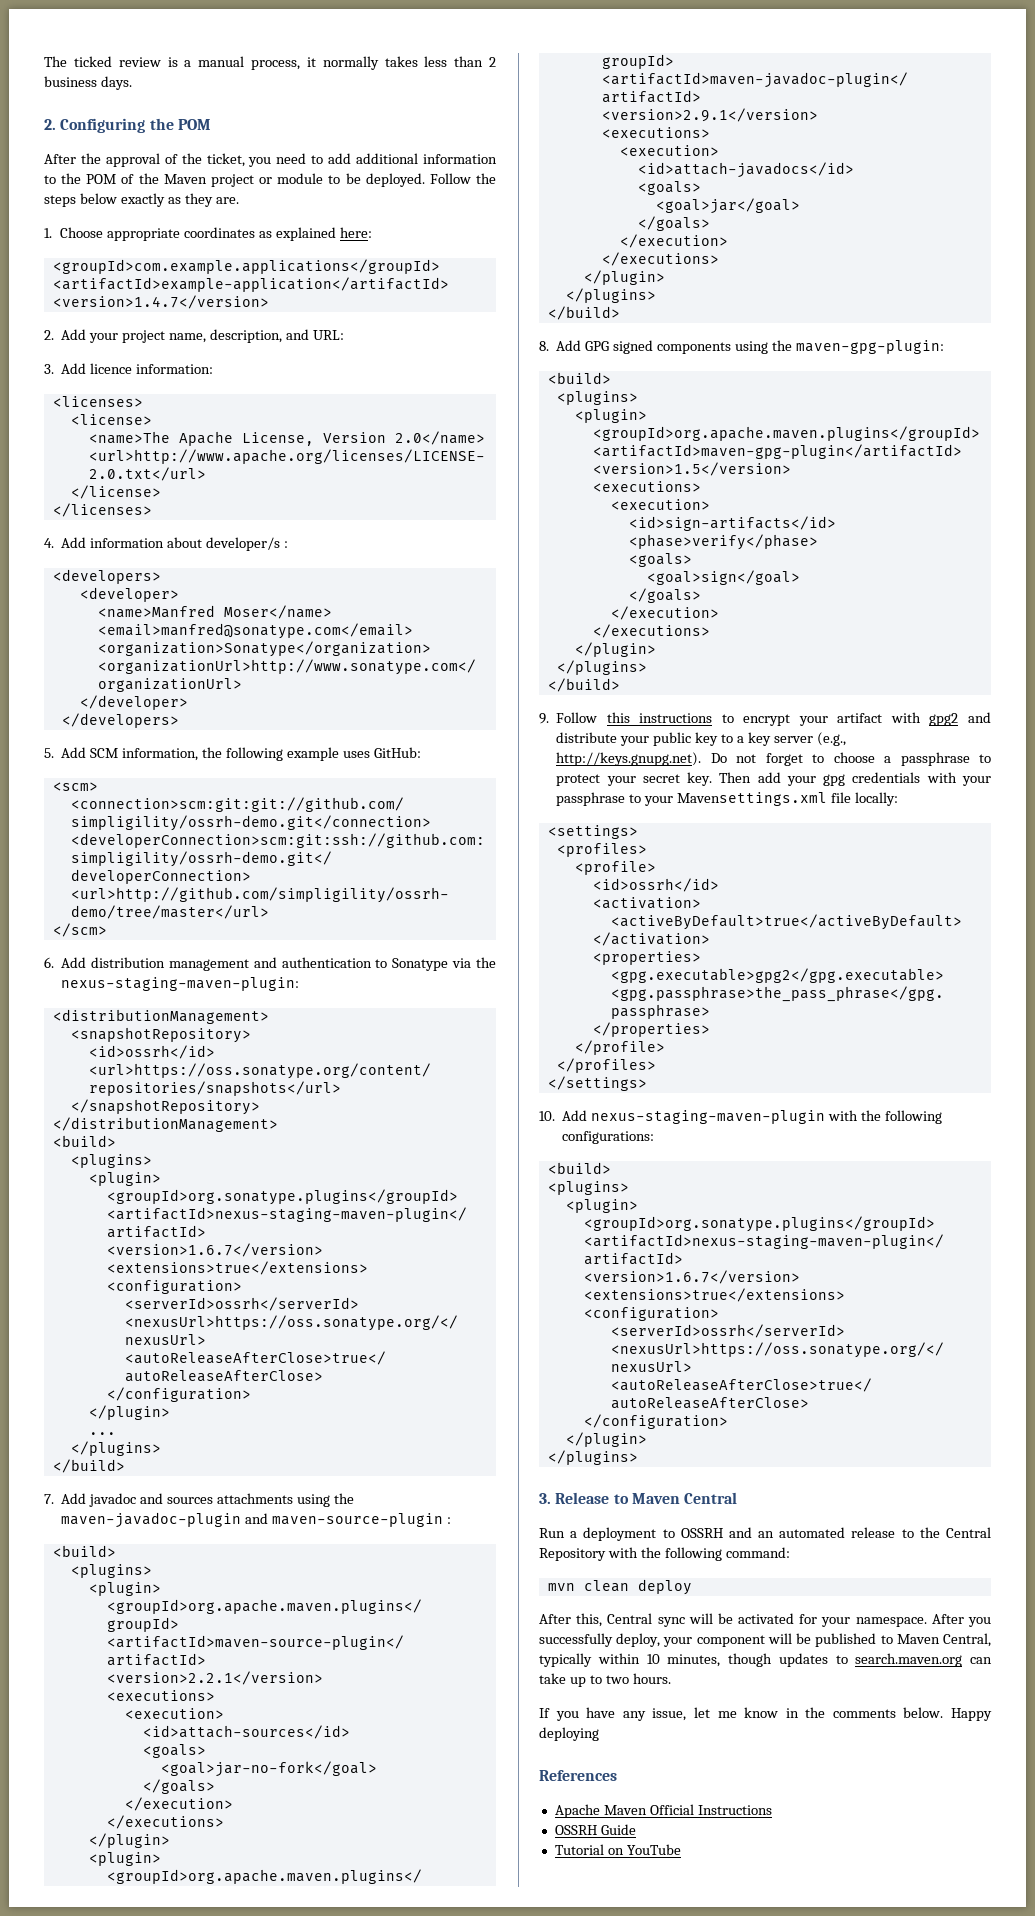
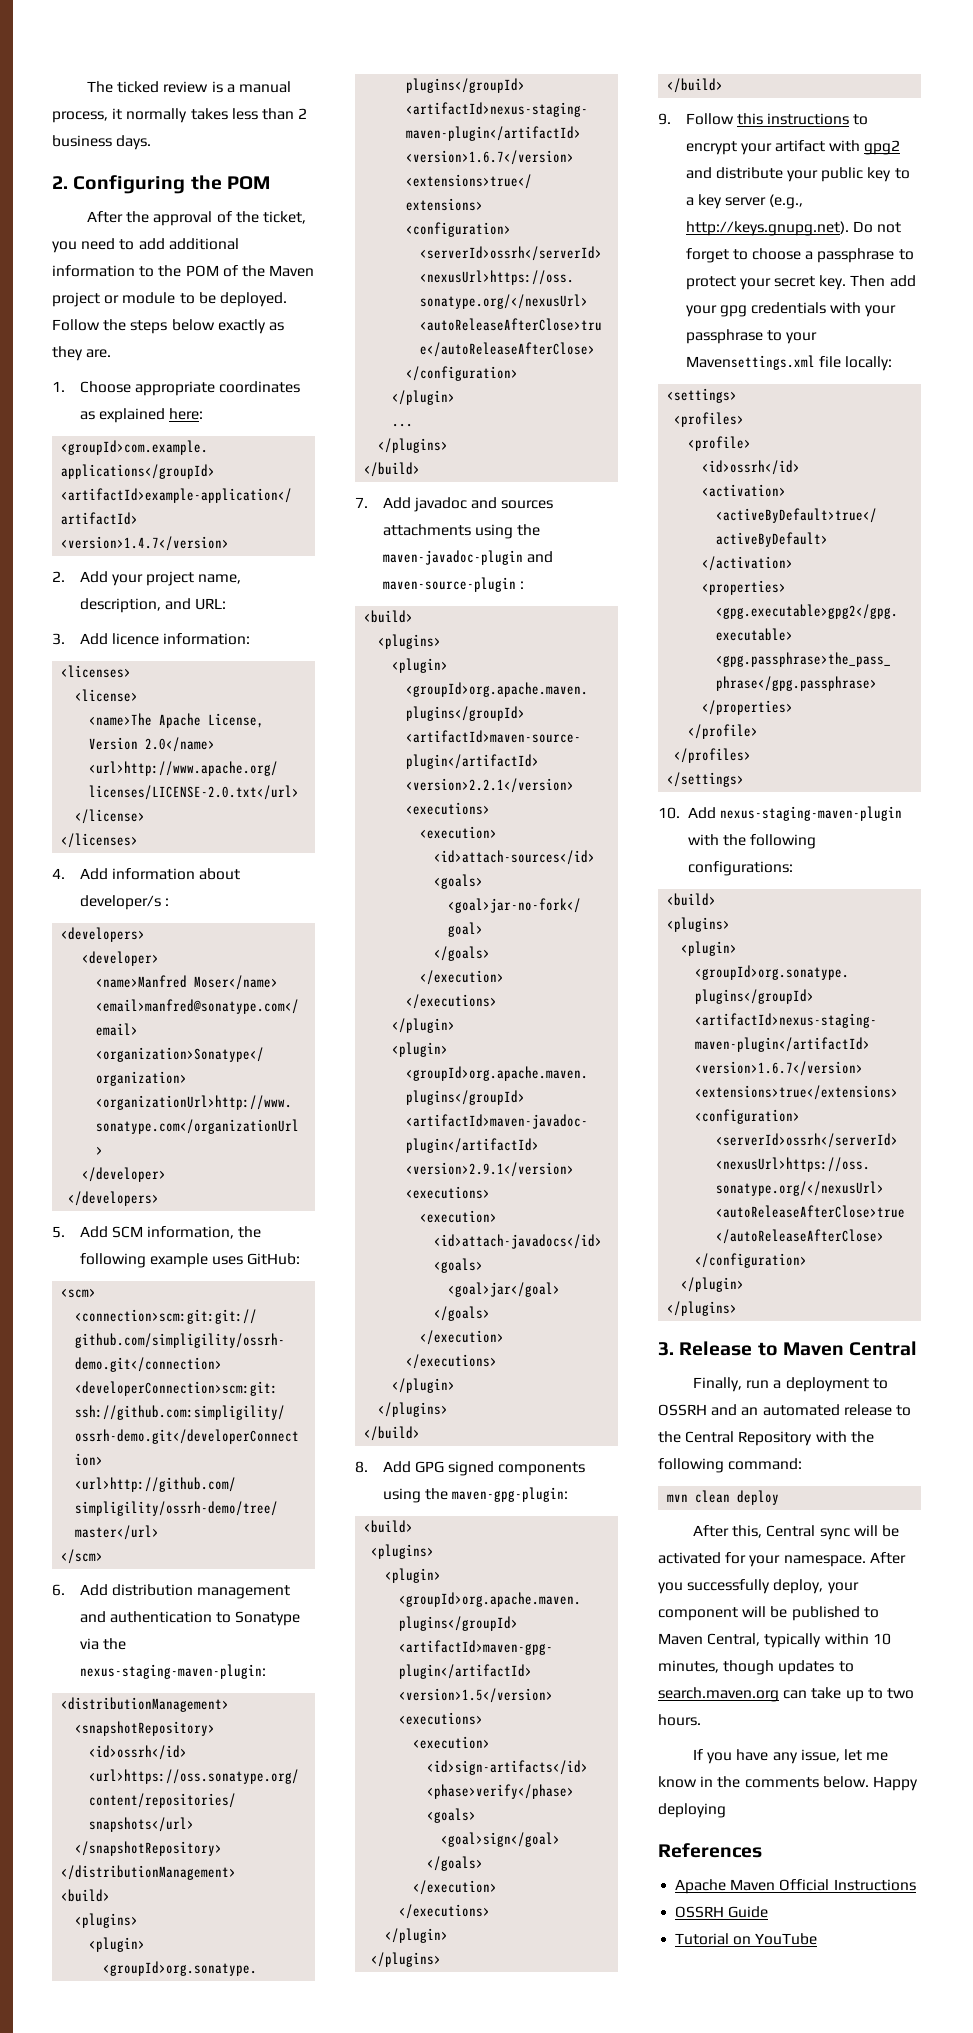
[539,1528,565,1538] Run -> [692,1377,770,1392] Finally, run

